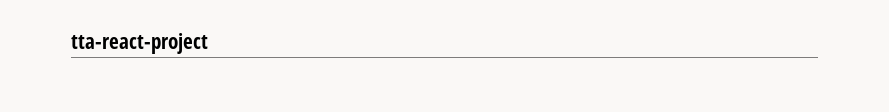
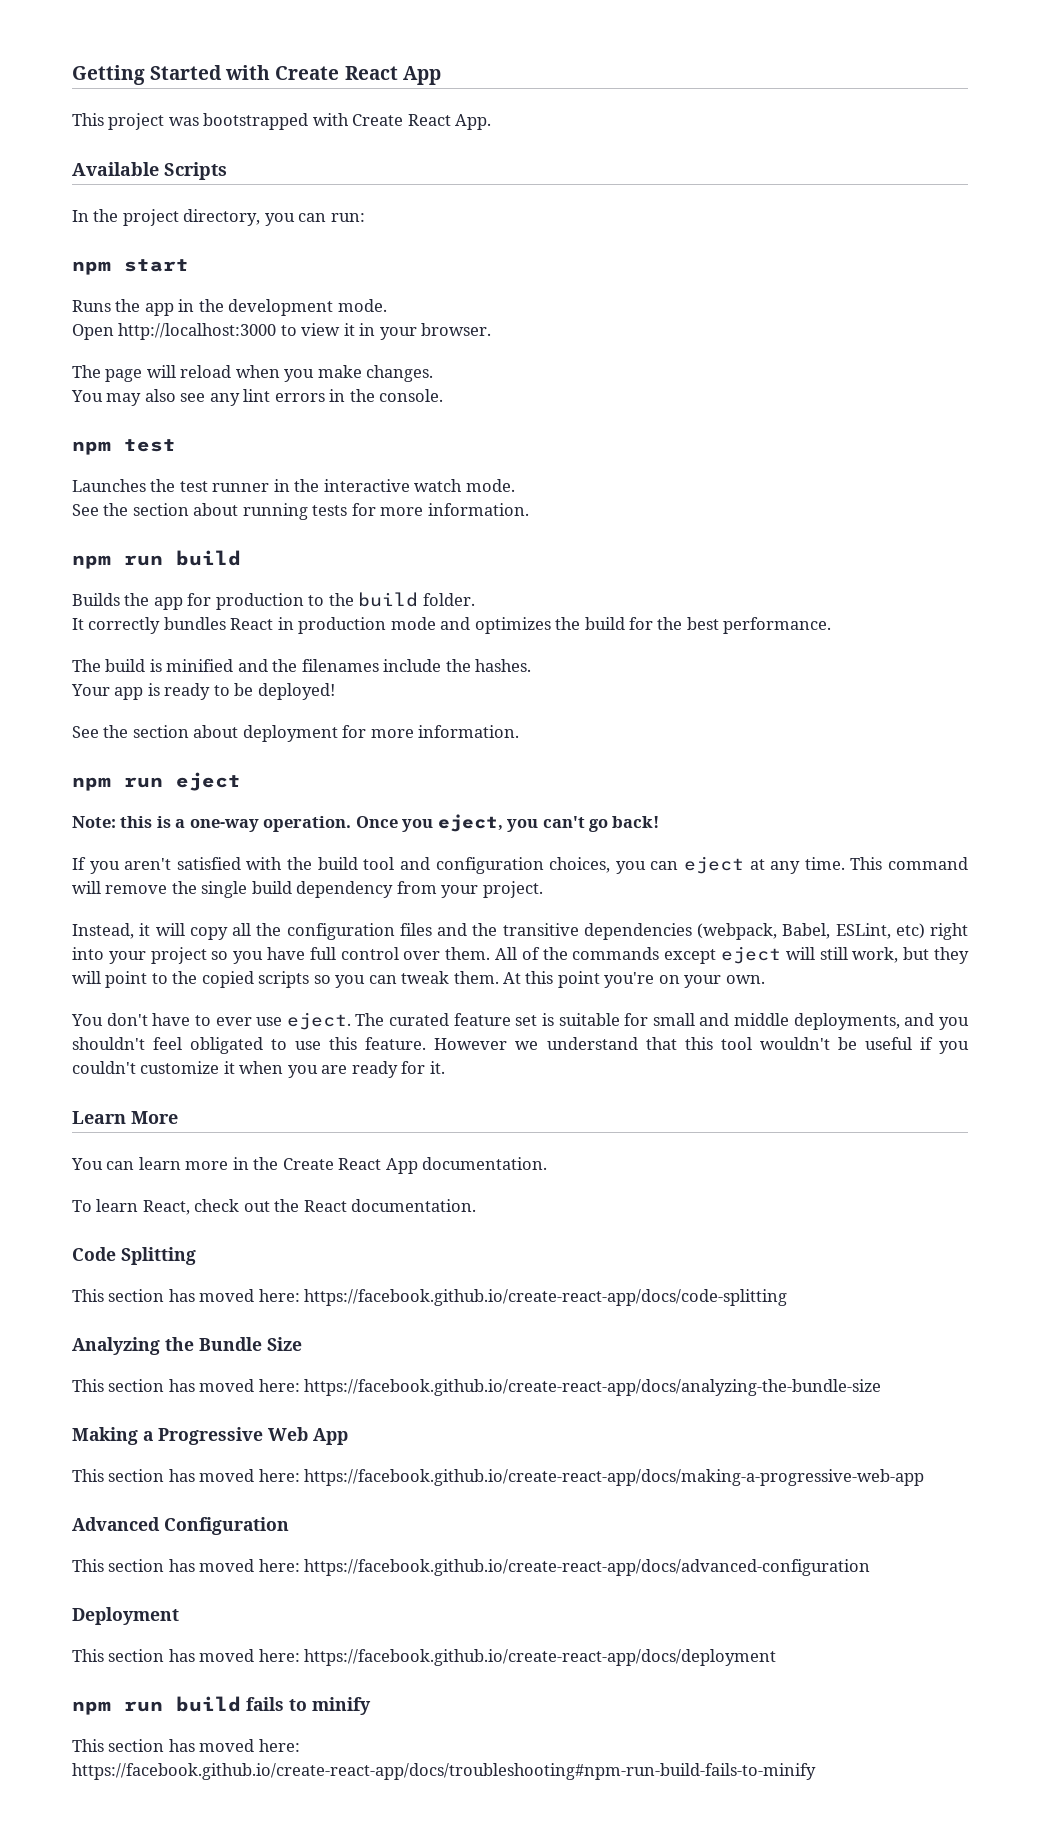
[71,33,208,54] tta-react-project -> [72,65,441,85] [72,113,492,130] [72,162,227,180] [72,209,365,226] [72,259,189,275] [72,299,387,316] [72,323,492,340] [72,365,434,382] [71,389,444,406] [72,439,176,455] [72,479,515,492] [72,503,529,520] [72,550,241,569] [72,592,475,610] [72,617,832,634] [72,659,532,672] [71,683,335,700] [72,725,520,742] [72,772,241,791] [72,814,660,832] [72,856,968,874] [72,881,543,898] [72,923,968,940] [72,946,969,964] [72,971,765,988] [71,1012,970,1030] [72,1037,969,1054] [72,1061,445,1078] [72,1111,178,1124] [71,1157,548,1174] [72,1199,477,1215] [72,1247,196,1265] [72,1289,788,1306] [72,1337,302,1355] [72,1379,882,1396] [72,1427,348,1445] [72,1469,925,1486] [72,1517,289,1535] [72,1559,871,1576] [72,1607,179,1625] [72,1649,777,1666] [72,1696,371,1715] [72,1739,300,1752] [72,1763,816,1780] Getting Started with Create React App // This project was bootstrapped with Create React App. // Available Scripts // In the project directory, you can run: // npm start // Runs the app in the development mode. // Open http://localhost:3000 to view it in your browser. // The page will reload when you make changes. // You may also see any lint errors in the console. // npm test // Launches the test runner in the interactive watch mode. // See the section about running tests for more information. // npm run build // Builds the app for production to the build folder. // It correctly bundles React in production mode and optimizes the build for the best performance. // The build is minified and the filenames include the hashes. // Your app is ready to be deployed! // See the section about deployment for more information. // npm run eject // Note: this is a one-way operation. Once you eject, you can't go back! // If you aren't satisfied with the build tool and configuration choices, you can eject at any time. This command will remove the single build dependency from your project. // Instead, it will copy all the configuration files and the transitive dependencies (webpack, Babel, ESLint, etc) right into your project so you have full control over them. All of the commands except eject will still work, but they will point to the copied scripts so you can tweak them. At this point you're on your own. // You don't have to ever use eject. The curated feature set is suitable for small and middle deployments, and you shouldn't feel obligated to use this feature. However we understand that this tool wouldn't be useful if you couldn't customize it when you are ready for it. // Learn More // You can learn more in the Create React App documentation. // To learn React, check out the React documentation. // Code Splitting // This section has moved here: https://facebook.github.io/create-react-app/docs/code-splitting // Analyzing the Bundle Size // This section has moved here: https://facebook.github.io/create-react-app/docs/analyzing-the-bundle-size // Making a Progressive Web App // This section has moved here: https://facebook.github.io/create-react-app/docs/making-a-progressive-web-app // Advanced Configuration // This section has moved here: https://facebook.github.io/create-react-app/docs/advanced-configuration // Deployment // This section has moved here: https://facebook.github.io/create-react-app/docs/deployment // npm run build fails to minify // This section has moved here: https://facebook.github.io/create-react-app/docs/troubleshooting#npm-run-build-fails-to-minify

